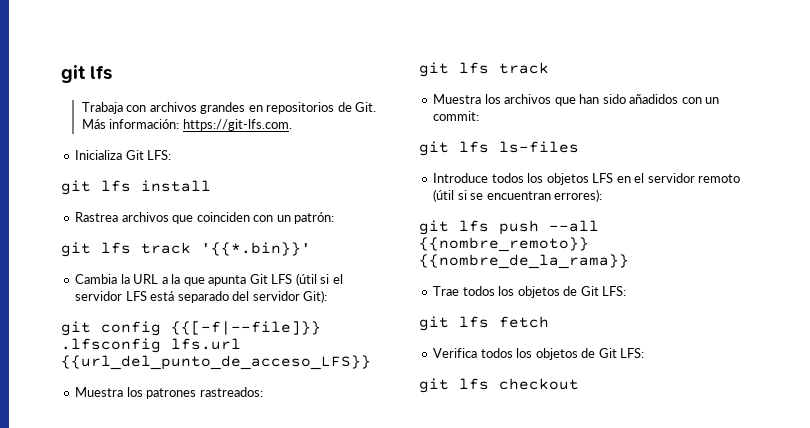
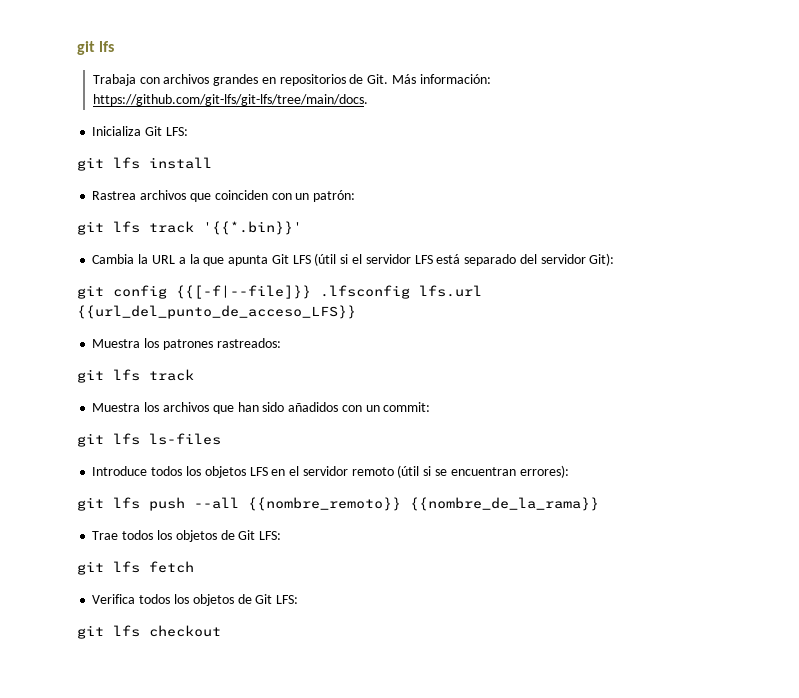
[182,119,292,131] https://git-lfs.com. -> [92,94,368,106] https://github.com/git-lfs/git-lfs/tree/main/docs.

